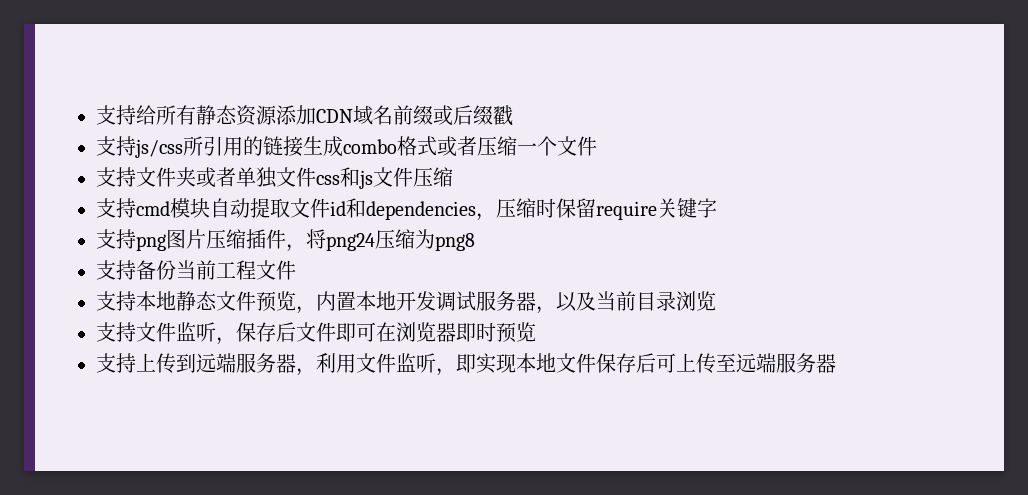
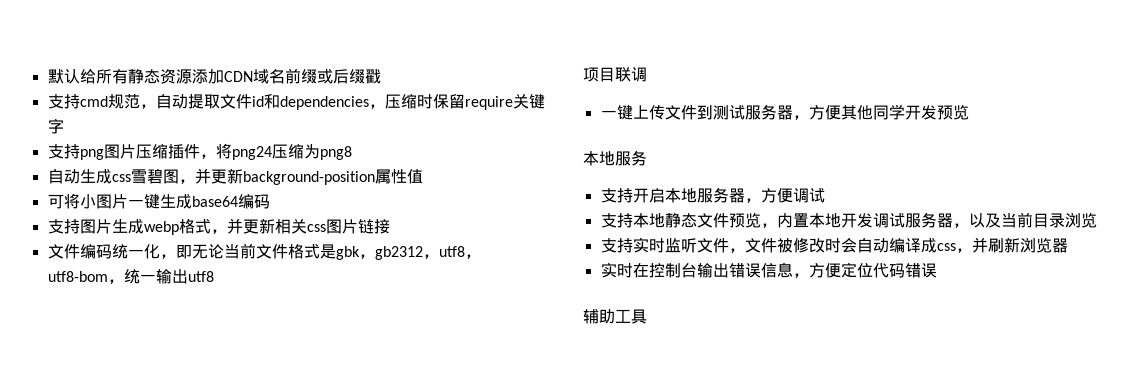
[96,105,136,125] 支持 -> [47,69,80,84] 默认
[96,136,597,158] [96,167,453,189] // 支持js/css所引用的链接生成combo格式或者压缩一个文件 // 支持文件夹或者单独文件css和js文件压缩 -> (381, 76) none
[170,198,210,218] 模块 -> [107,94,156,109] 规范，
[96,260,296,280] 支持备份当前工程文件 -> [47,168,423,185] [47,193,270,209] [47,218,390,235] [47,243,481,260] [47,269,214,284] [583,67,647,82] [600,104,969,120] [583,150,647,166] [600,187,825,203] 自动生成css雪碧图，并更新background-position属性值 // 可将小图片一键生成base64编码 // 支持图片生成webp格式，并更新相关css图片链接 // 文件编码统一化，即无论当前文件格式是gbk，gb2312，utf8，utf8-bom，统一输出utf8 // 项目联调 // 一键上传文件到测试服务器，方便其他同学开发预览 // 本地服务 // 支持开启本地服务器，方便调试
[136,322,536,345] [96,353,836,376] 文件监听，保存后文件即可在浏览器即时预览 // 支持上传到远端服务器，利用文件监听，即实现本地文件保存后可上传至远端服务器 -> [632,237,1068,253] [600,262,937,278] [583,308,647,324] 实时监听文件，文件被修改时会自动编译成css，并刷新浏览器 // 实时在控制台输出错误信息，方便定位代码错误 // 辅助工具

